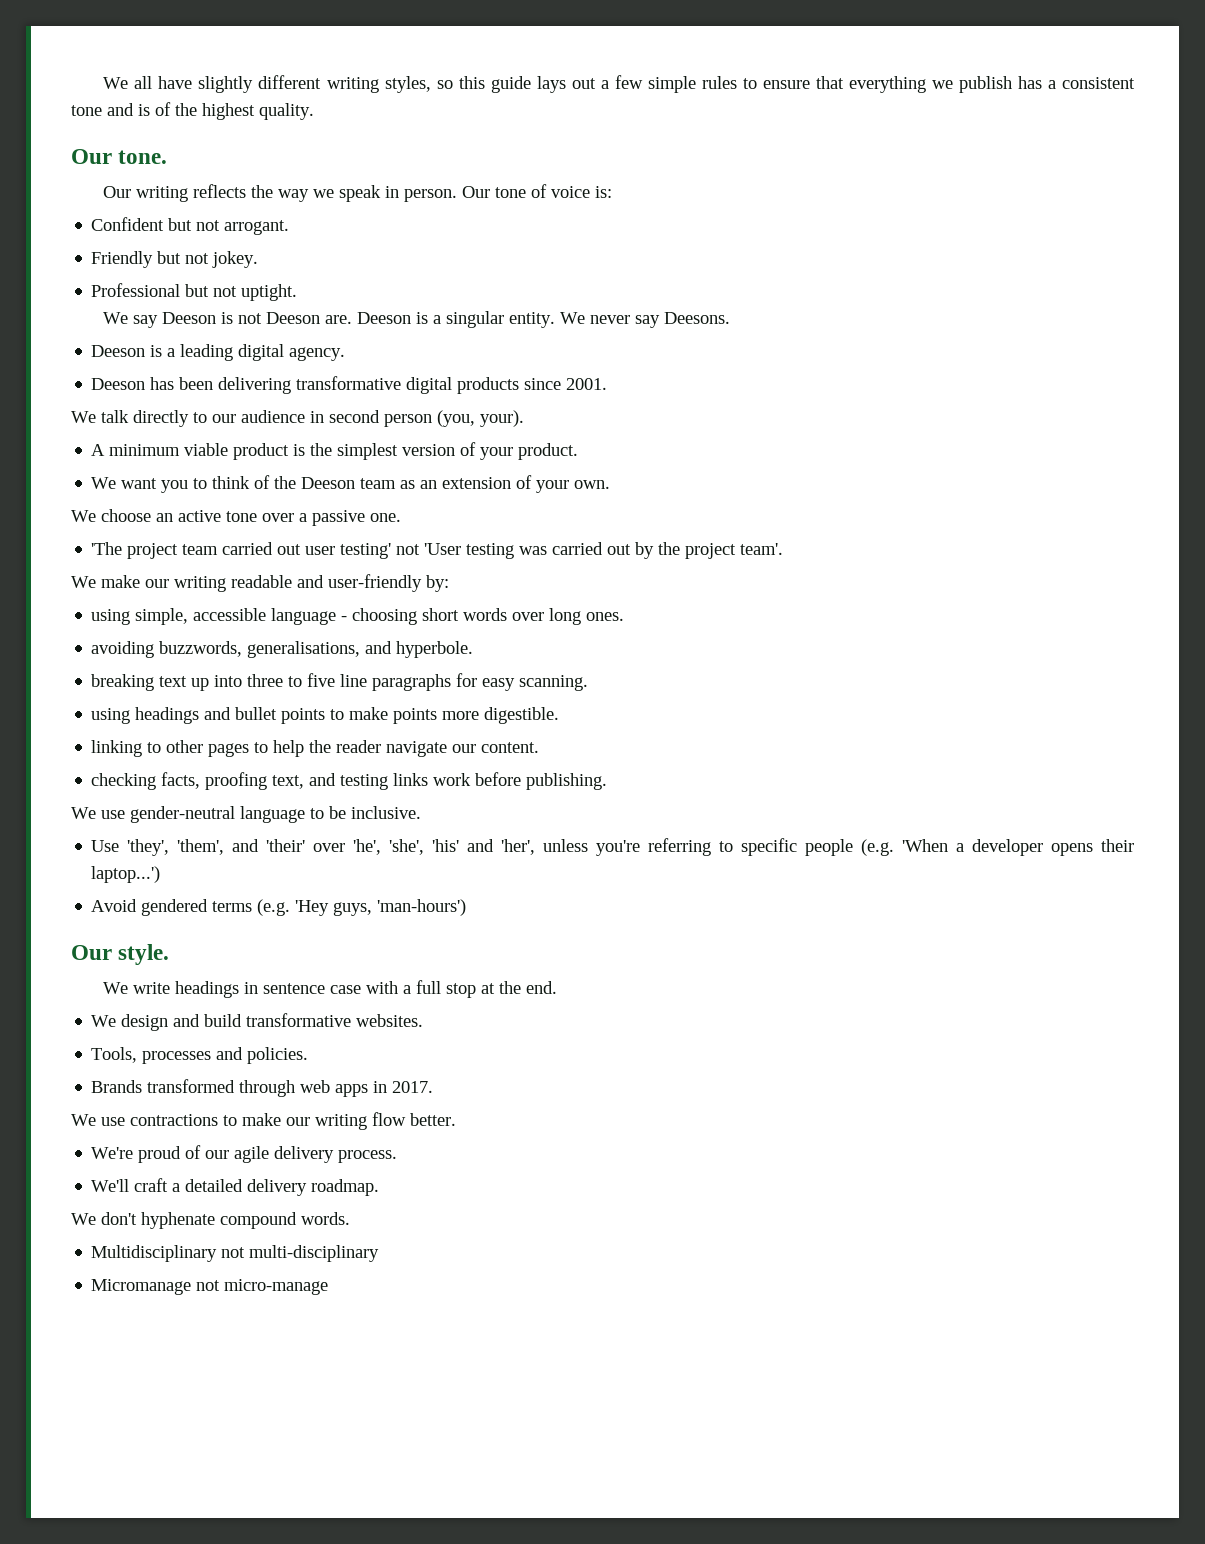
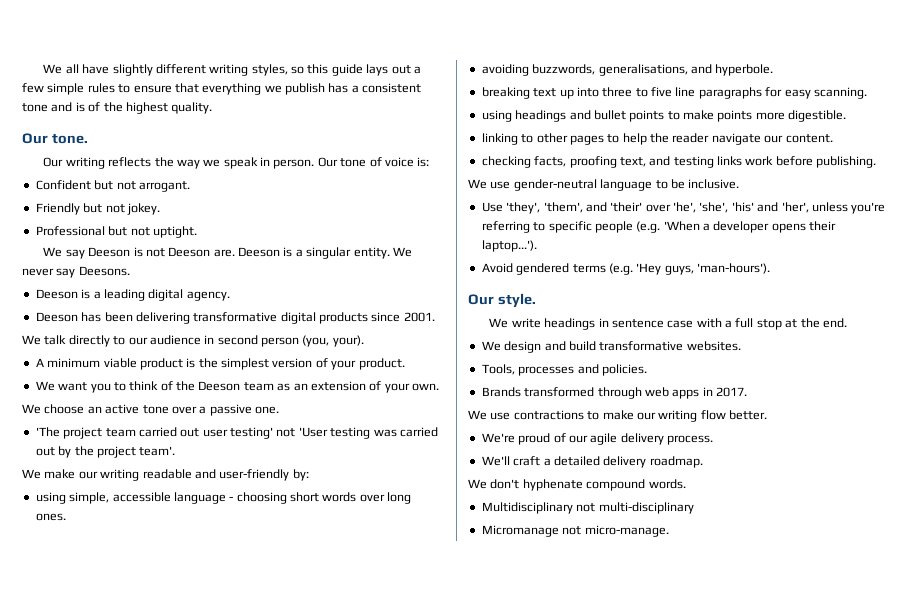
[91,866,161,883] laptop...') -> [481,240,537,252] laptop...').
[377,899,467,916] 'man-hours') -> [697,263,770,274] 'man-hours').
[224,1279,329,1295] micro-manage -> [584,525,669,537] micro-manage.

